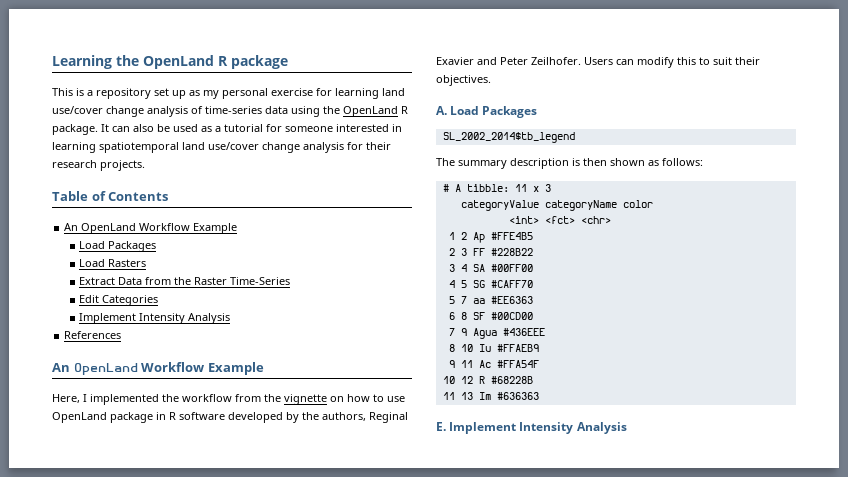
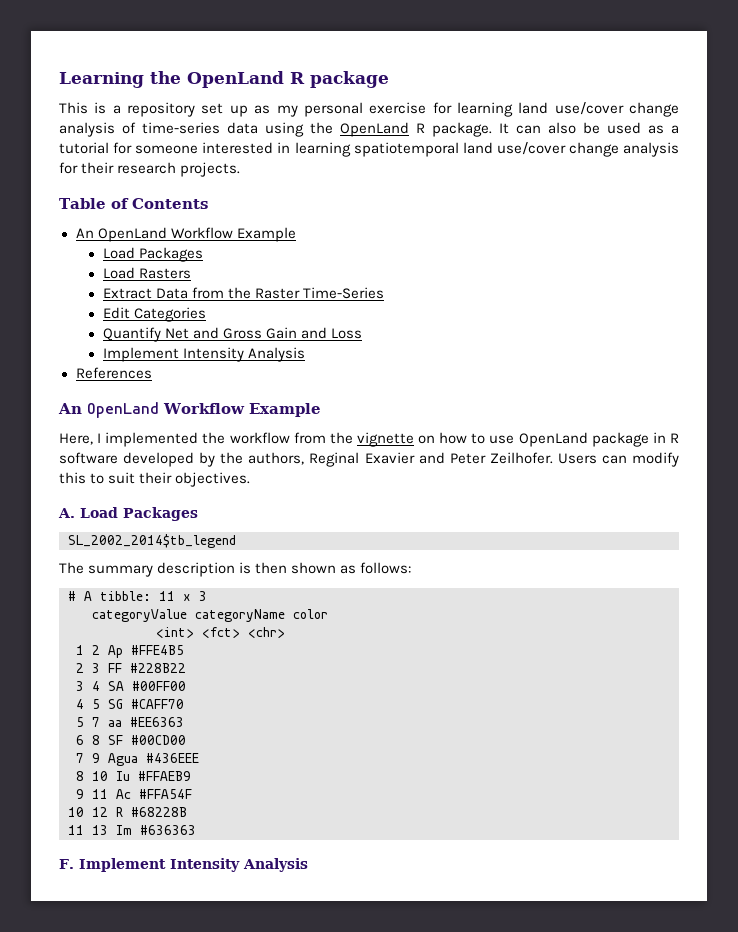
(159, 300) none -> [102,327,363,342] // Quantify Net and Gross Gain and Loss
[436,422,446,431] E. -> [59,859,74,869] F.

